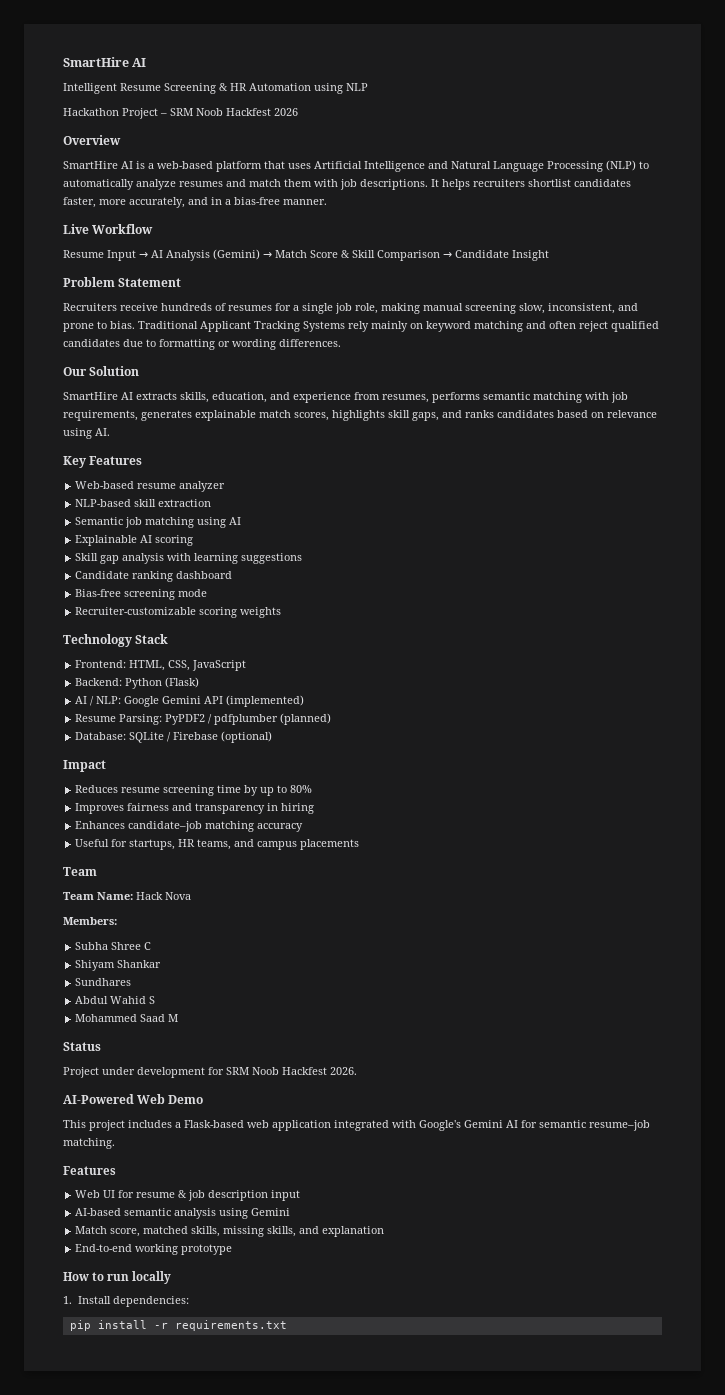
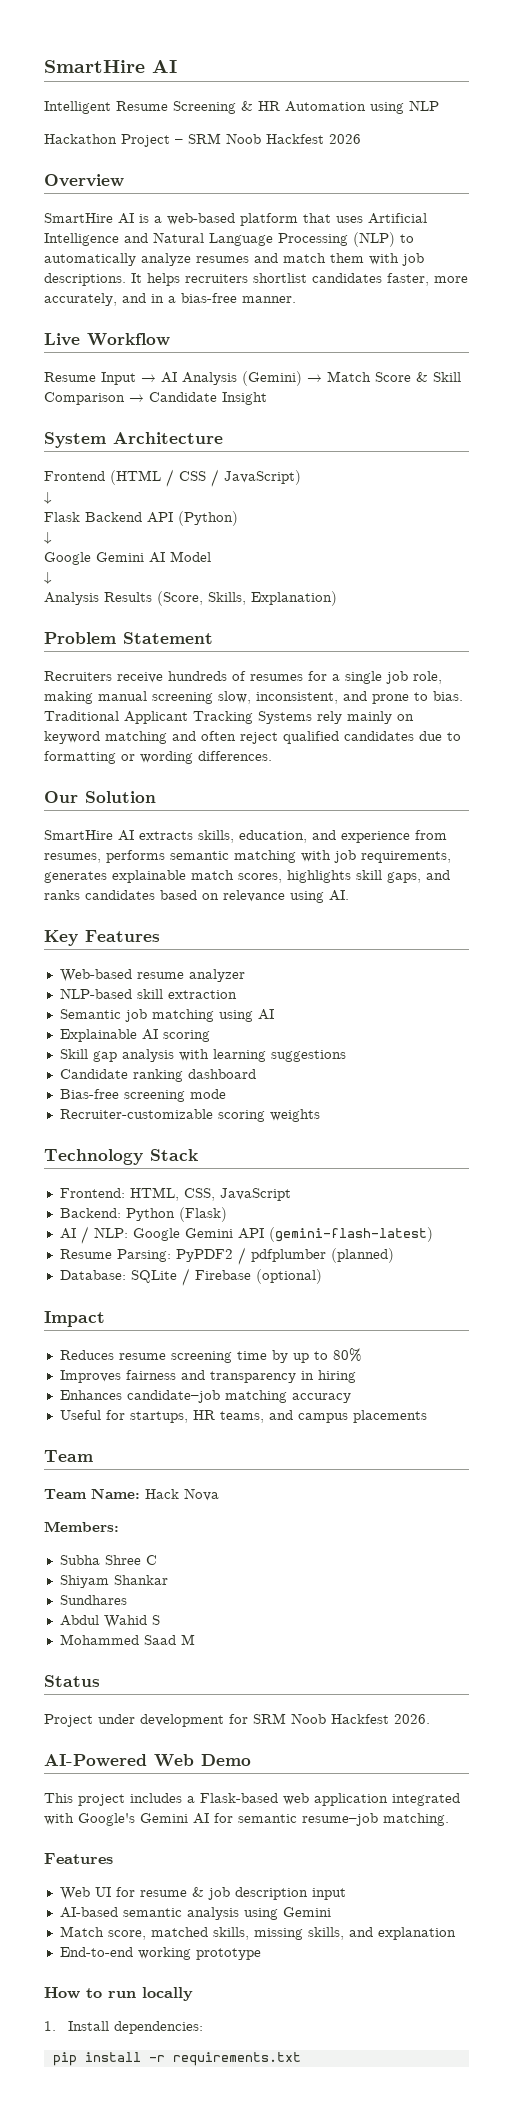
(549, 255) none -> [44,432,223,448] [44,469,301,487] [44,492,52,504] [44,511,238,526] [44,532,52,544] [44,551,211,565] [44,572,52,584] [44,591,337,606] // System Architecture // Frontend (HTML / CSS / JavaScript) // ↓ // Flask Backend API (Python) // ↓ // Google Gemini AI Model // ↓ // Analysis Results (Score, Skills, Explanation)
[226,695,305,707] (implemented) -> [268,1227,433,1242] (gemini-flash-latest)

